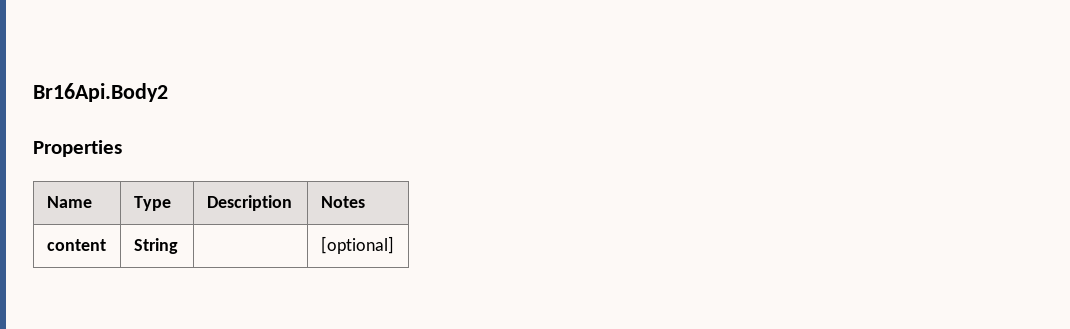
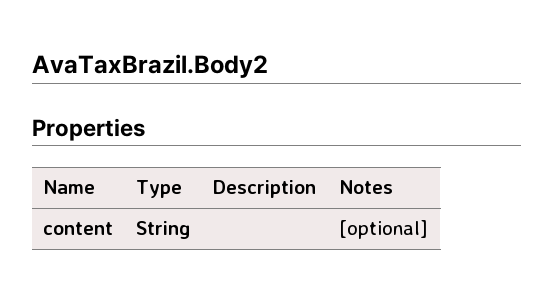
[33,83,168,102] Br16Api.Body2 -> [32,54,268,78] AvaTaxBrazil.Body2

